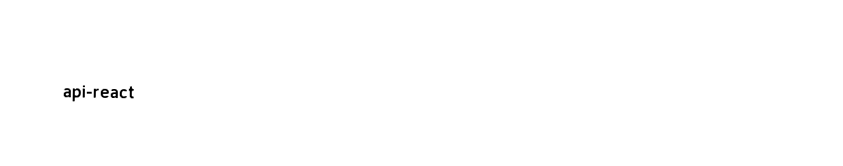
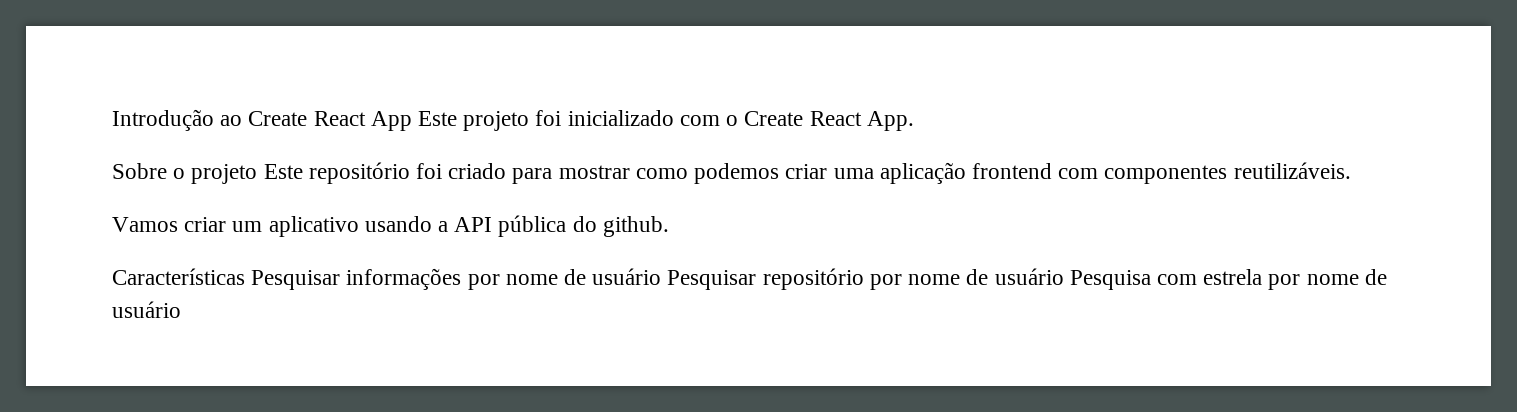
[62,85,135,103] api-react -> [112,109,914,131] [112,162,1351,184] [112,215,669,237] [112,268,1387,290] [112,301,181,318] Introdução ao Create React App Este projeto foi inicializado com o Create React App. // Sobre o projeto Este repositório foi criado para mostrar como podemos criar uma aplicação frontend com componentes reutilizáveis. // Vamos criar um aplicativo usando a API pública do github. // Características Pesquisar informações por nome de usuário Pesquisar repositório por nome de usuário Pesquisa com estrela por nome de usuário

